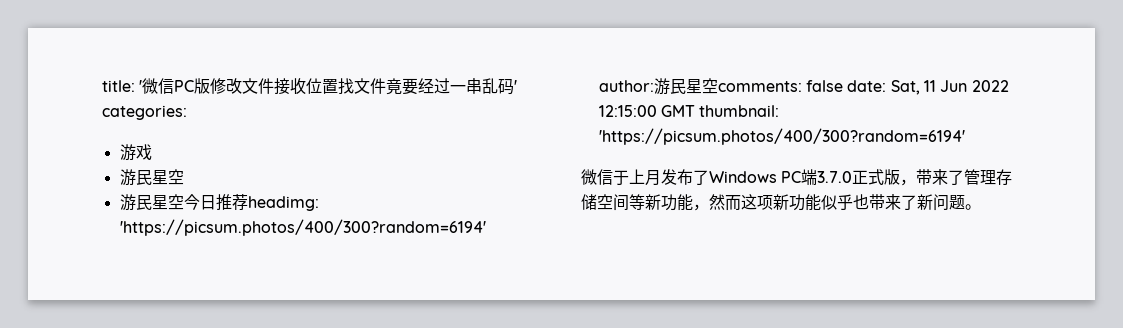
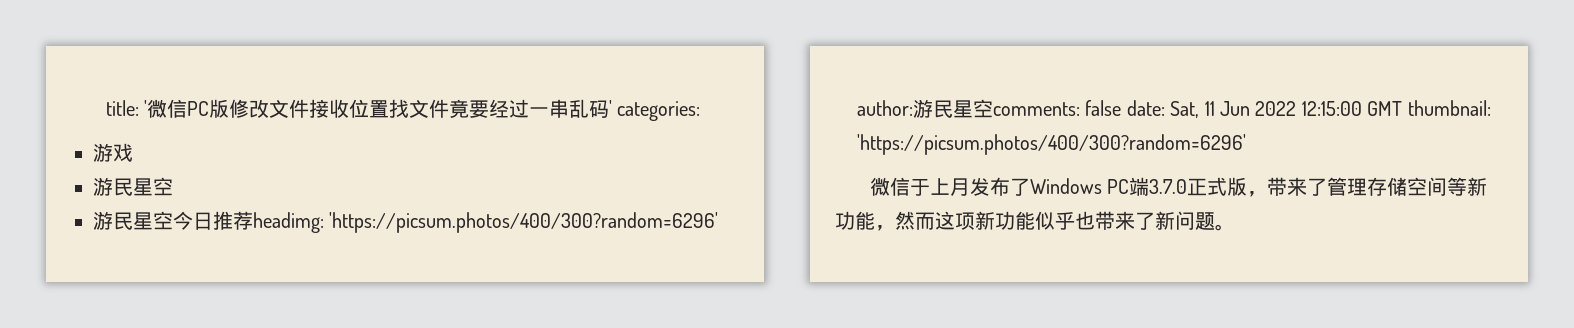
[119,219,486,236] 'https://picsum.photos/400/300?random=6194' -> [329,212,719,233] 'https://picsum.photos/400/300?random=6296'
[598,128,965,145] 'https://picsum.photos/400/300?random=6194' -> [857,134,1246,155] 'https://picsum.photos/400/300?random=6296'

